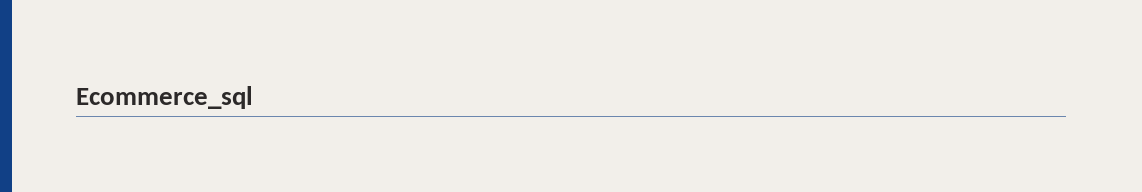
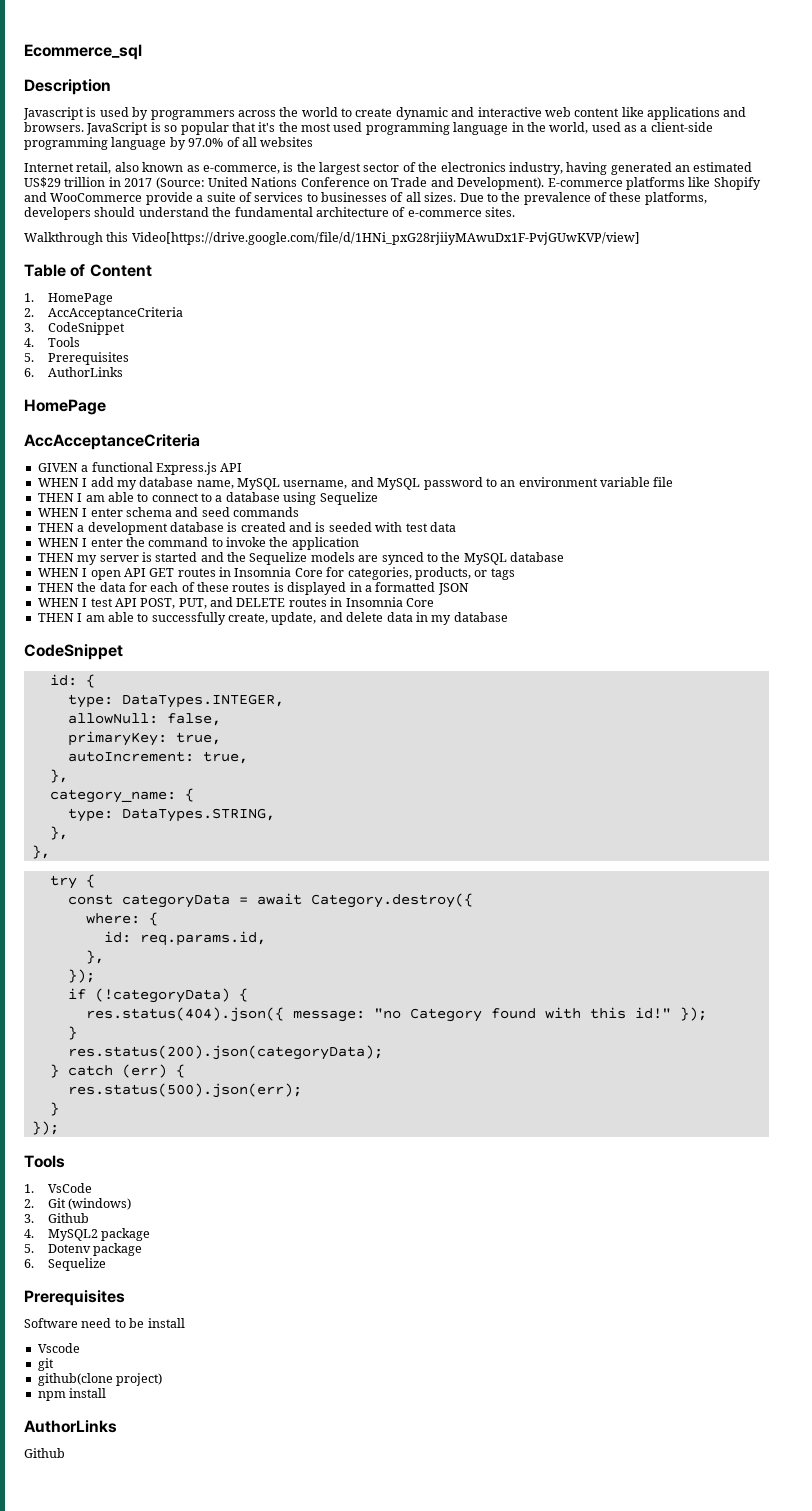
(253, 97) none -> [24,79,111,95] [23,107,747,120] [24,122,713,135] [24,137,314,150] [24,162,753,175] [24,177,761,190] [24,192,707,205] [24,207,515,220] [24,232,640,245] [24,264,152,277] [24,293,114,305] [24,307,184,320] [24,322,126,335] [24,337,81,347] [24,352,130,365] [24,367,124,377] [24,399,106,415] [24,434,200,450] [37,462,243,475] [37,477,674,490] [37,492,378,505] [37,507,299,517] [37,522,456,535] [37,537,359,550] [37,552,564,565] [37,567,515,580] [37,582,469,595] [37,597,434,609] [37,612,508,625] [24,644,123,660] [49,674,95,688] [67,694,284,708] [67,713,221,726] [67,731,221,746] [67,751,248,764] [49,769,68,783] [49,788,194,803] [67,808,275,822] [49,826,68,840] [31,845,50,859] [49,874,95,889] [67,893,473,908] [85,912,158,926] [103,931,266,946] [85,950,104,964] [67,969,95,983] [67,988,248,1003] [85,1007,707,1022] [67,1026,77,1040] [67,1045,383,1060] [49,1064,185,1078] [67,1083,302,1098] [49,1102,59,1116] [31,1121,59,1135] [24,1155,65,1168] [24,1183,93,1193] [24,1198,132,1210] [24,1213,90,1223] [24,1228,151,1241] [24,1243,143,1256] [24,1258,107,1271] [24,1290,125,1306] [24,1318,185,1328] [37,1343,80,1353] [37,1358,54,1371] [37,1373,163,1386] [37,1388,107,1401] [24,1420,117,1433] [24,1448,65,1458] // Description // Javascript is used by programmers across the world to create dynamic and interactive web content like applications and browsers. JavaScript is so popular that it's the most used programming language in the world, used as a client-side programming language by 97.0% of all websites // Internet retail, also known as e-commerce, is the largest sector of the electronics industry, having generated an estimated US$29 trillion in 2017 (Source: United Nations Conference on Trade and Development). E-commerce platforms like Shopify and WooCommerce provide a suite of services to businesses of all sizes. Due to the prevalence of these platforms, developers should understand the fundamental architecture of e-commerce sites. // Walkthrough this Video[https://drive.google.com/file/d/1HNi_pxG28rjiiyMAwuDx1F-PvjGUwKVP/view] // Table of Content // 1. HomePage // 2. AccAcceptanceCriteria // 3. CodeSnippet // 4. Tools // 5. Prerequisites // 6. AuthorLinks // HomePage // AccAcceptanceCriteria // GIVEN a functional Express.js API // WHEN I add my database name, MySQL username, and MySQL password to an environment variable file // THEN I am able to connect to a database using Sequelize // WHEN I enter schema and seed commands // THEN a development database is created and is seeded with test data // WHEN I enter the command to invoke the application // THEN my server is started and the Sequelize models are synced to the MySQL database // WHEN I open API GET routes in Insomnia Core for categories, products, or tags // THEN the data for each of these routes is displayed in a formatted JSON // WHEN I test API POST, PUT, and DELETE routes in Insomnia Core // THEN I am able to successfully create, update, and delete data in my database // CodeSnippet // id: { // type: DataTypes.INTEGER, // allowNull: false, // primaryKey: true, // autoIncrement: true, // }, // category_name: { // type: DataTypes.STRING, // }, // }, // try { // const categoryData = await Category.destroy({ // where: { // id: req.params.id, // }, // }); // if (!categoryData) { // res.status(404).json({ message: "no Category found with this id!" }); // } // res.status(200).json(categoryData); // } catch (err) { // res.status(500).json(err); // } // }); // Tools // 1. VsCode // 2. Git (windows) // 3. Github // 4. MySQL2 package // 5. Dotenv package // 6. Sequelize // Prerequisites // Software need to be install // Vscode // git // github(clone project) // npm install // AuthorLinks // Github

